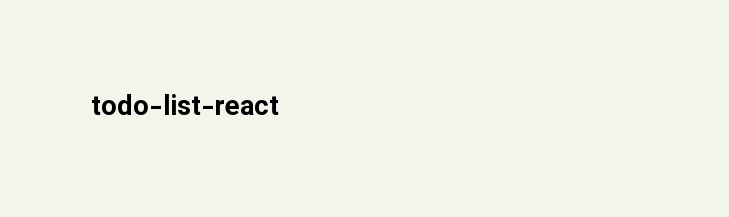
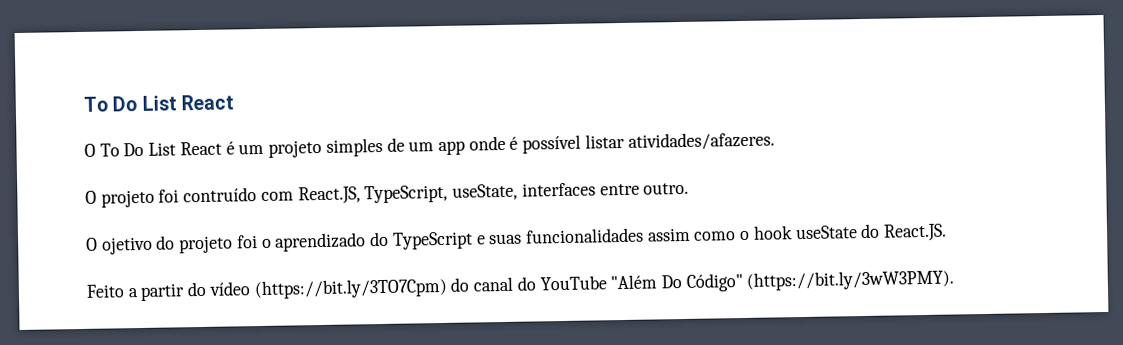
[91,94,279,115] todo-list-react -> [83,94,234,112] [84,131,775,158] [85,182,690,208] [86,223,948,255] [86,269,955,301] To Do List React // O To Do List React é um projeto simples de um app onde é possível listar atividades/afazeres. // O projeto foi contruído com React.JS, TypeScript, useState, interfaces entre outro. // O ojetivo do projeto foi o aprendizado do TypeScript e suas funcionalidades assim como o hook useState do React.JS. // Feito a partir do vídeo (https://bit.ly/3TO7Cpm) do canal do YouTube "Além Do Código" (https://bit.ly/3wW3PMY).

